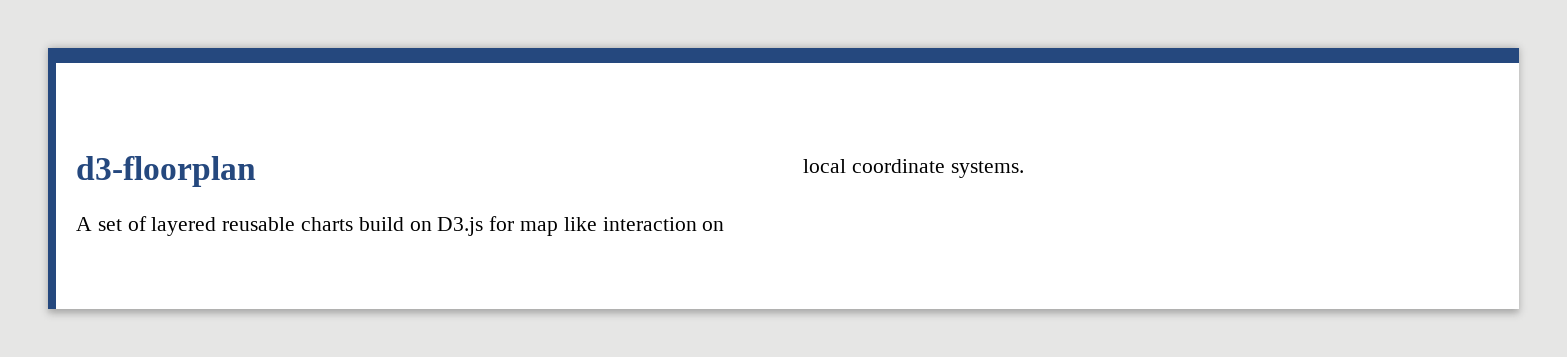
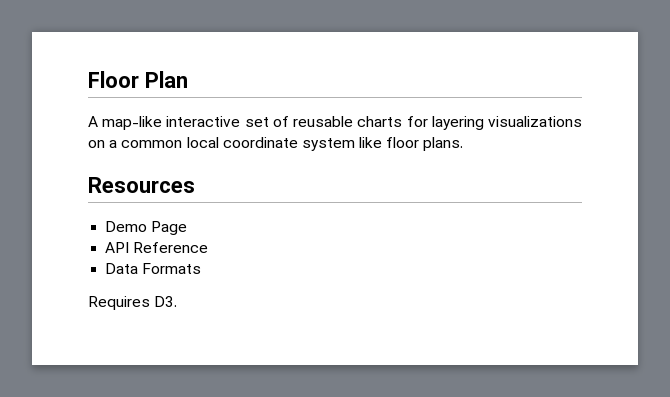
[76,156,256,187] d3-floorplan -> [88,71,188,88] Floor Plan
(92, 224) none -> [102,116,241,130] map-like interactive
[151,217,217,236] layered -> (289, 121) none
[358,216,725,236] [803,159,1024,178] build on D3.js for map like interaction on local coordinate systems. -> [406,116,582,130] [88,137,464,151] [88,177,195,193] [105,221,188,235] [105,242,209,253] [105,263,202,274] [88,296,178,310] for layering visualizations on a common local coordinate system like floor plans. // Resources // Demo Page // API Reference // Data Formats // Requires D3.

